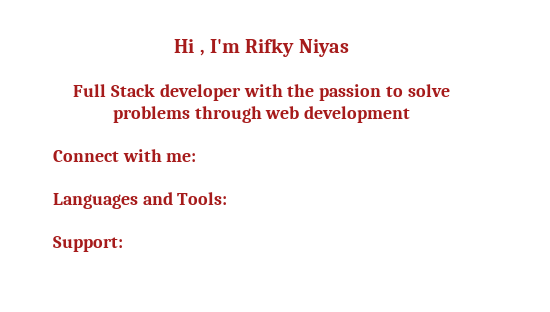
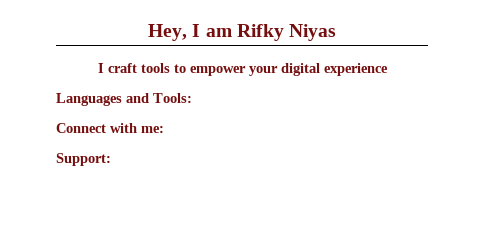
[174,39,240,56] Hi , I'm -> [147,24,232,41] Hey, I am
[73,84,450,101] [112,106,411,123] Full Stack developer with the passion to solve problems through web development -> [97,63,388,76] [56,93,192,106] I craft tools to empower your digital experience // Languages and Tools:
[53,192,228,209] // Languages and Tools: -> (164, 129) none

